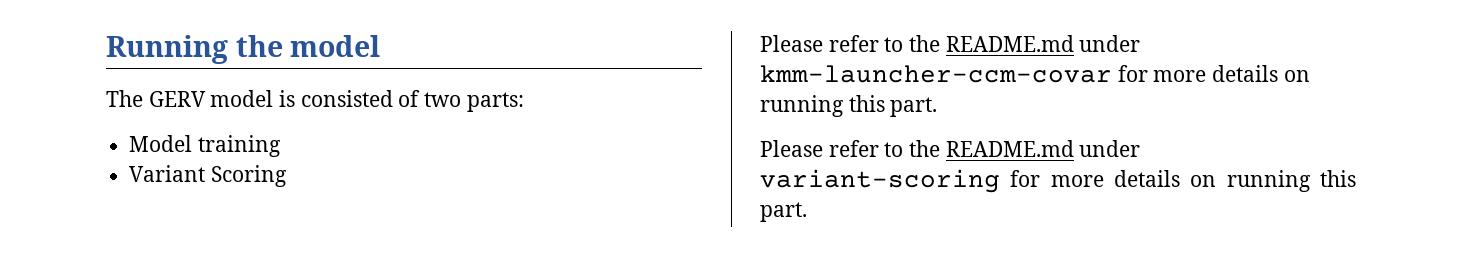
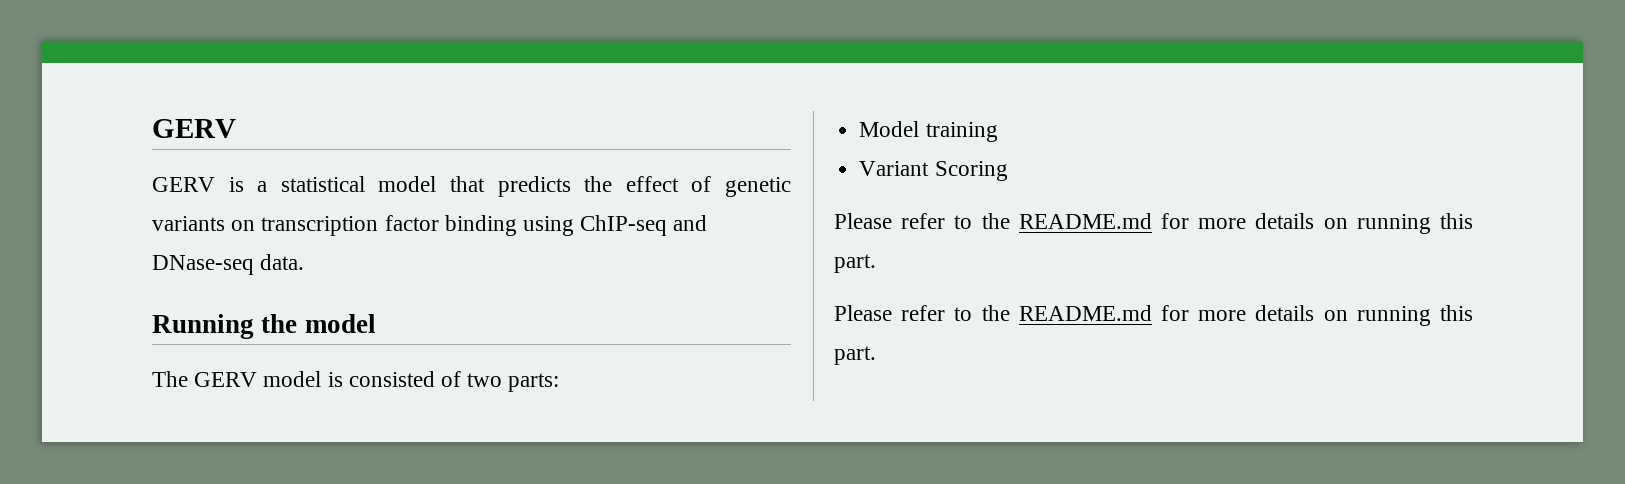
(106, 49) none -> [152,119,236,138] [152,176,792,197] [152,215,708,236] [152,254,305,275] GERV // GERV is a statistical model that predicts the effect of genetic variants on transcription factor binding using ChIP-seq and DNase-seq data. //
[1079,35,1141,52] [760,65,1112,83] under kmm-launcher-ccm-covar -> (1152, 221) none
[1079,140,1141,157] [760,169,1000,193] under variant-scoring -> (1152, 313) none

